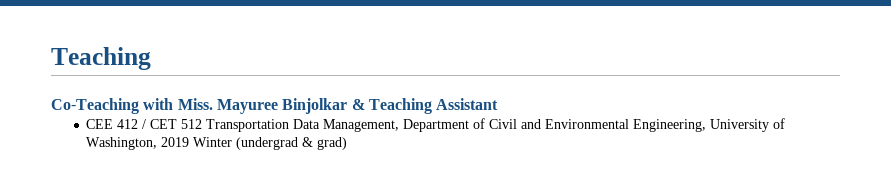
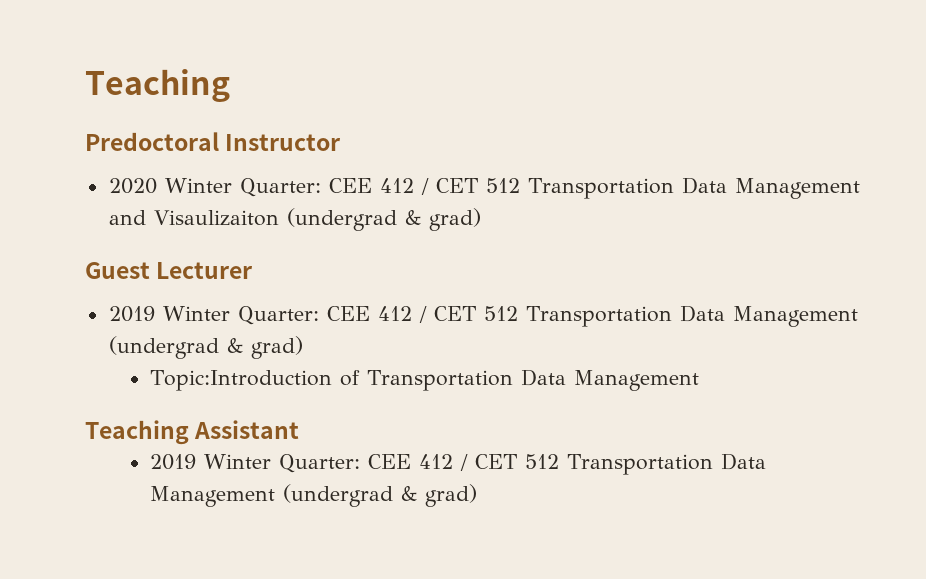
[51,98,499,114] [86,118,786,132] [86,137,233,150] Co-Teaching with Miss. Mayuree Binjolkar & Teaching Assistant // CEE 412 / CET 512 Transportation Data Management, Department of Civil and Environmental Engineering, University of Washington, 2019 Winter -> [85,132,342,151] [108,177,860,199] [108,208,481,231] [85,262,254,279] [108,305,858,327] [108,336,303,359] [150,369,700,391] [85,420,300,445] [150,453,767,475] [150,486,276,507] Predoctoral Instructor // 2020 Winter Quarter: CEE 412 / CET 512 Transportation Data Management and Visaulizaiton (undergrad & grad) // Guest Lecturer // 2019 Winter Quarter: CEE 412 / CET 512 Transportation Data Management (undergrad & grad) // Topic:Introduction of Transportation Data Management // Teaching Assistant // 2019 Winter Quarter: CEE 412 / CET 512 Transportation Data Management

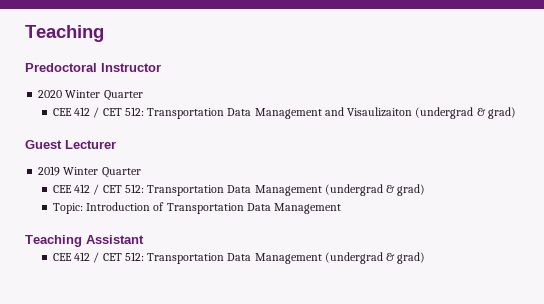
[239,178,520,197] Quarter: CEE 412 / CET 512 -> [103,90,143,101] [52,107,144,118] Quarter // CEE 412 / CET 512:
[237,306,518,325] Quarter: CEE 412 / CET 512 -> [101,167,141,178] [52,184,144,195] Quarter // CEE 412 / CET 512:
[150,370,333,391] Topic:Introduction -> [52,202,151,214] Topic: Introduction
[150,454,560,473] 2019 Winter Quarter: CEE 412 / CET 512 -> [52,252,144,263] CEE 412 / CET 512:

